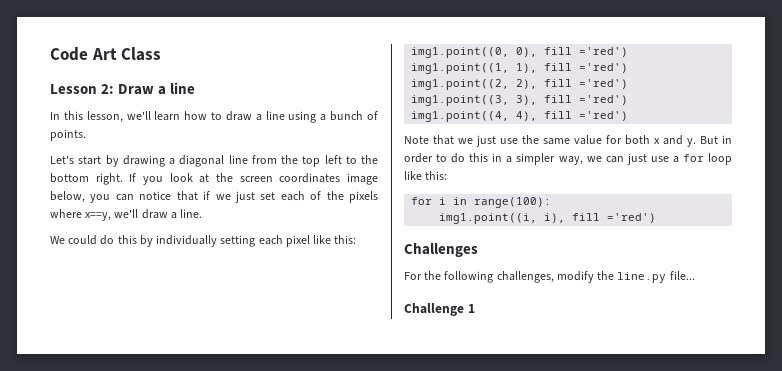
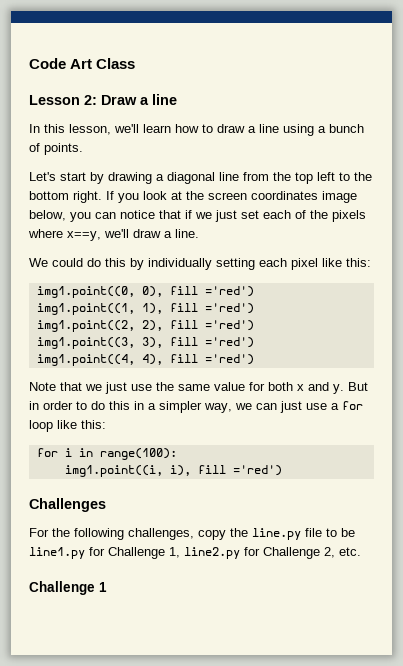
[556,271,594,283] modify -> [198,530,226,540] copy
[669,271,695,280] file... -> [305,528,355,537] [29,547,361,559] file to be line1.py for Challenge 1, line2.py for Challenge 2, etc.

